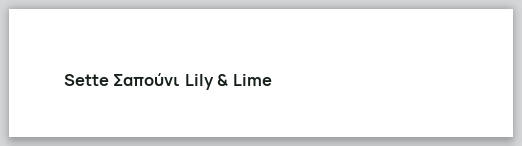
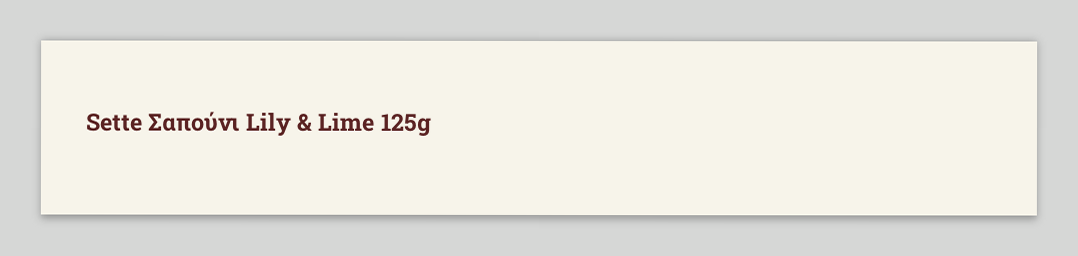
(272, 80) none -> [379,113,432,137] 125g

